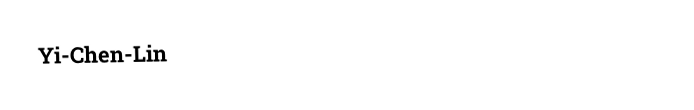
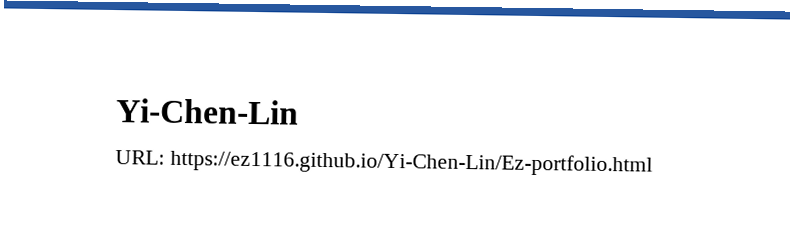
(168, 54) none -> [115,149,653,177] // URL: https://ez1116.github.io/Yi-Chen-Lin/Ez-portfolio.html

